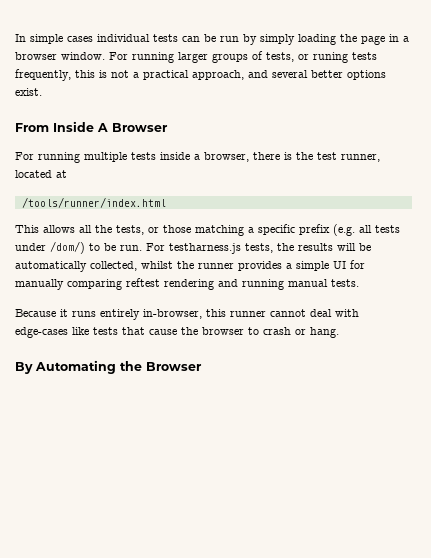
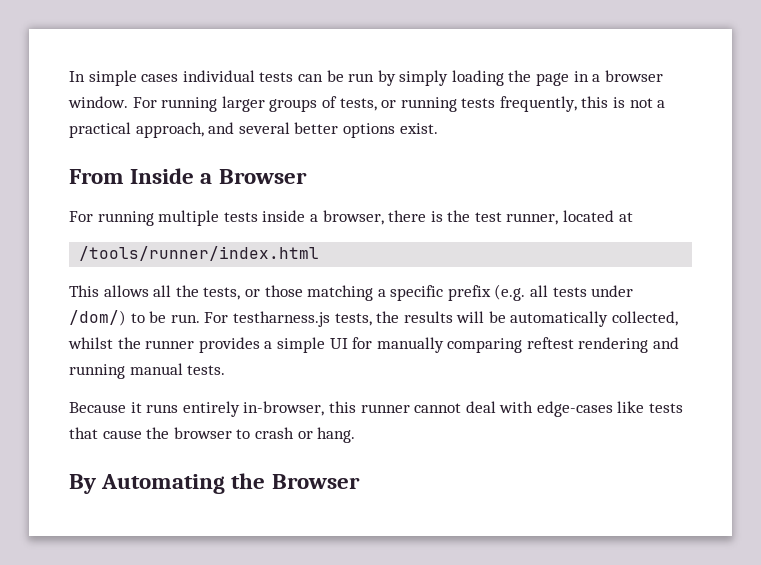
[313,52,348,63] runing -> [400,97,457,112] running
[97,123,108,132] A -> [200,173,213,184] a

